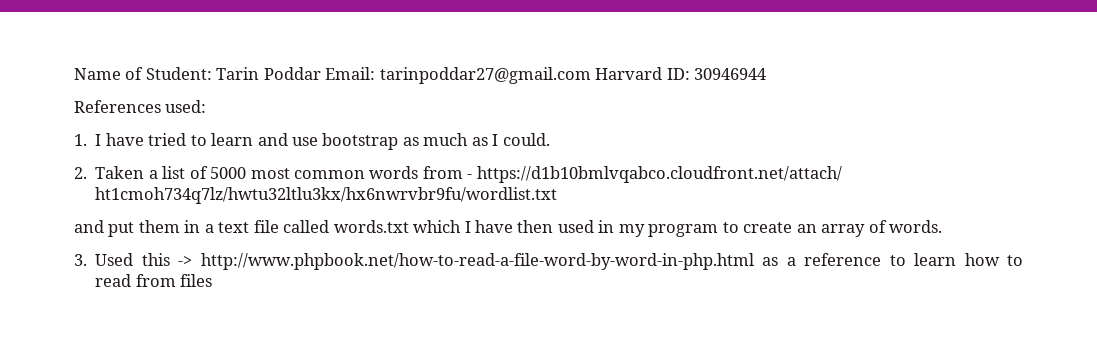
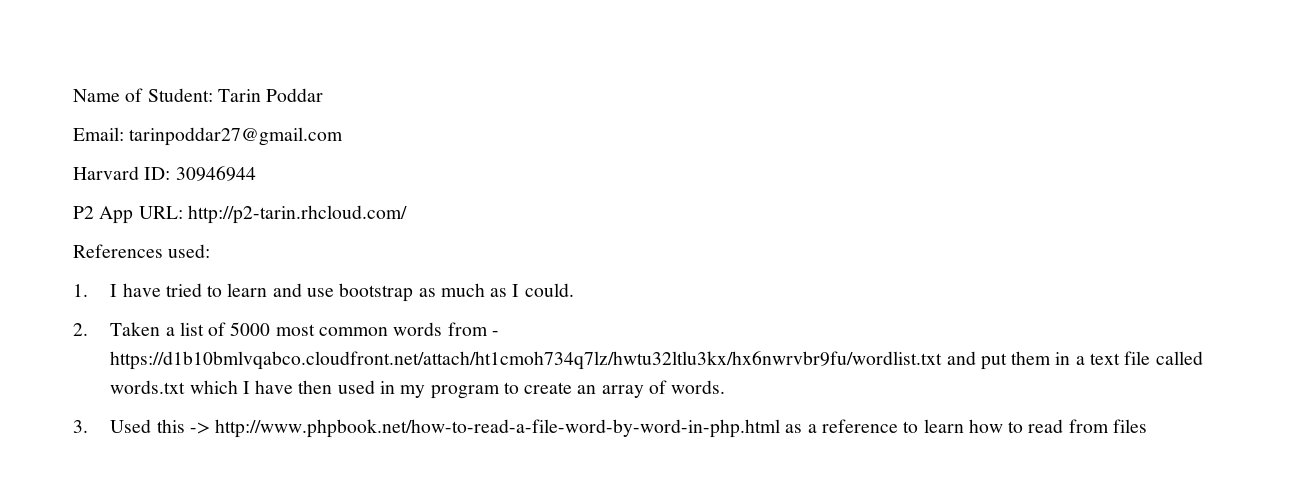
(321, 73) none -> (324, 95) //
(591, 75) none -> (344, 136) //
(767, 74) none -> [73,205,407,224] // P2 App URL: http://p2-tarin.rhcloud.com/
[476,166,842,183] [95,187,558,204] https://d1b10bmlvqabco.cloudfront.net/attach/ ht1cmoh734q7lz/hwtu32ltlu3kx/hx6nwrvbr9fu/wordlist.txt // -> [110,351,943,370] https://d1b10bmlvqabco.cloudfront.net/attach/ht1cmoh734q7lz/hwtu32ltlu3kx/hx6nwrvbr9fu/wordlist.txt

